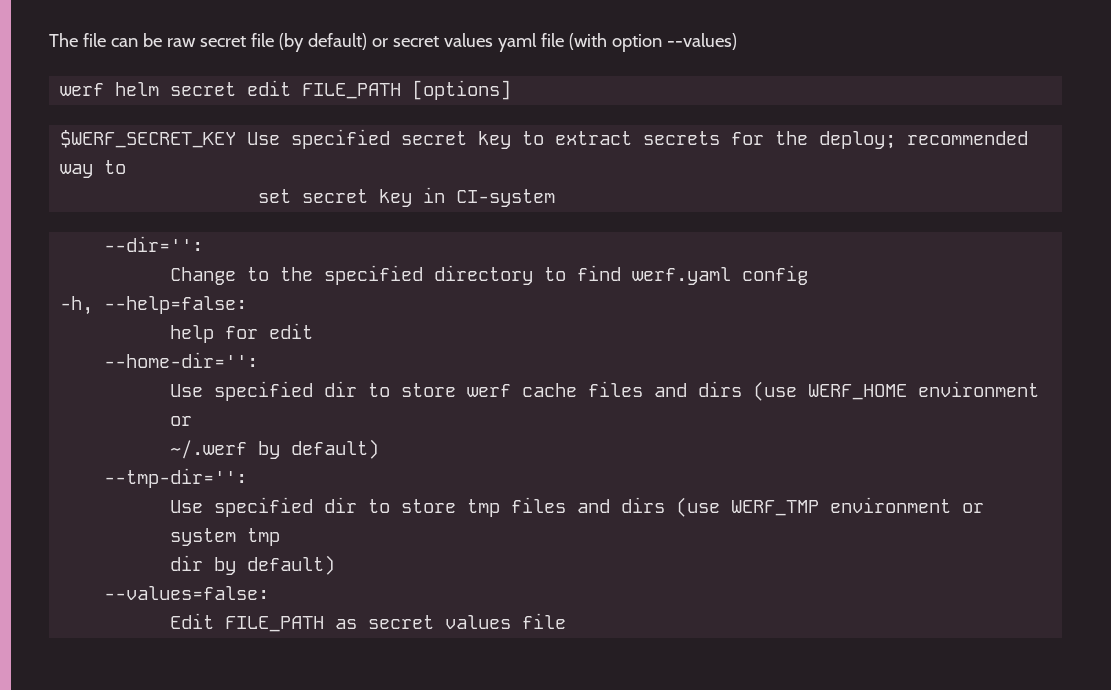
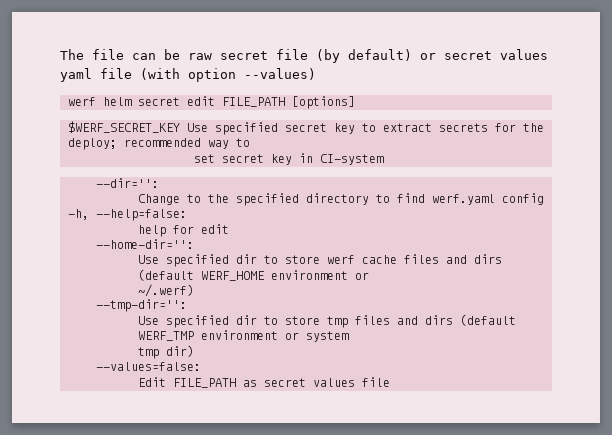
[753,381,798,401] (use -> [137,269,194,281] (default
[170,439,380,459] ~/.werf by default) -> [137,284,194,297] ~/.werf)
[676,497,721,517] (use -> [459,314,516,326] (default
[247,528,281,546] [170,555,336,575] tmp // dir by default) -> [137,345,194,359] // tmp dir)

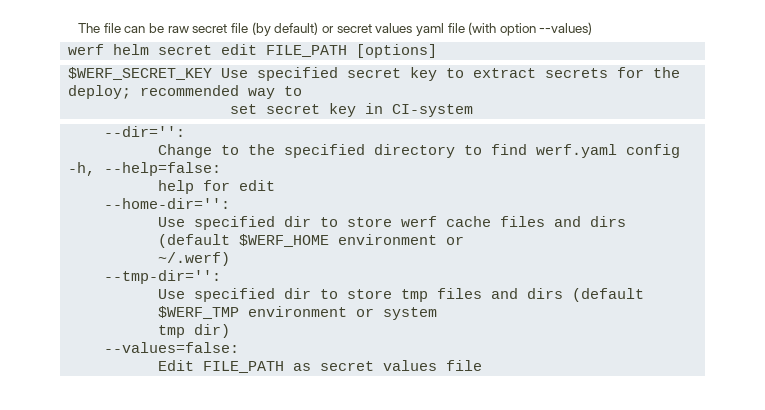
[200,271,265,281] WERF_HOME -> [239,234,330,247] $WERF_HOME
[137,331,194,341] WERF_TMP -> [158,306,240,319] $WERF_TMP

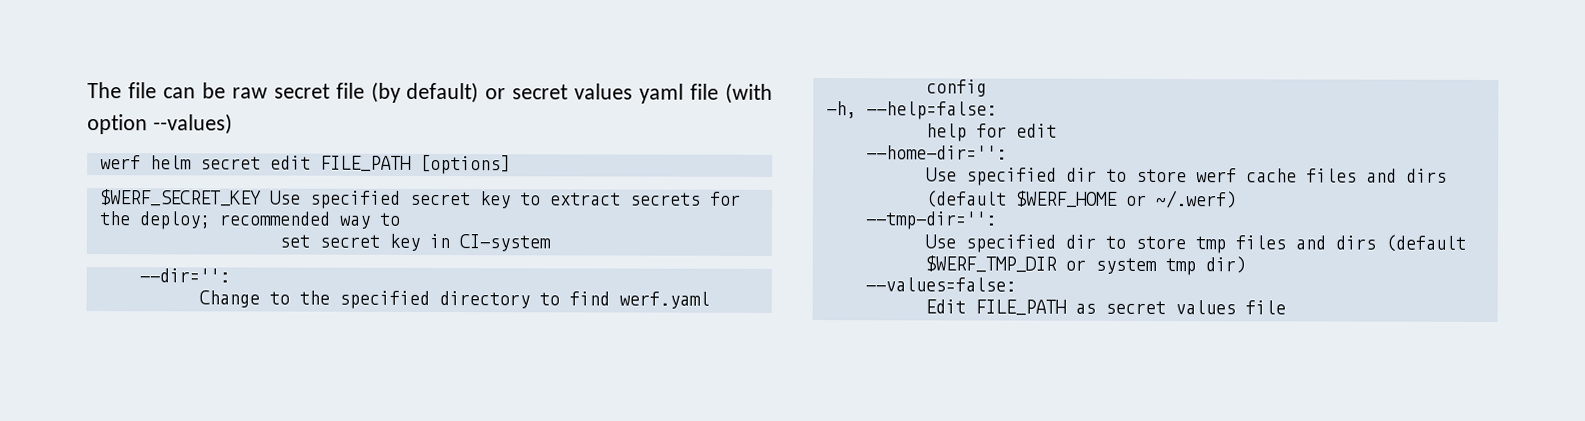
[338,234,465,245] environment or // -> [1125,194,1147,206] or
[158,306,348,319] $WERF_TMP environment -> [924,255,1057,273] $WERF_TMP_DIR
(438, 313) // -> (1157, 266) none

